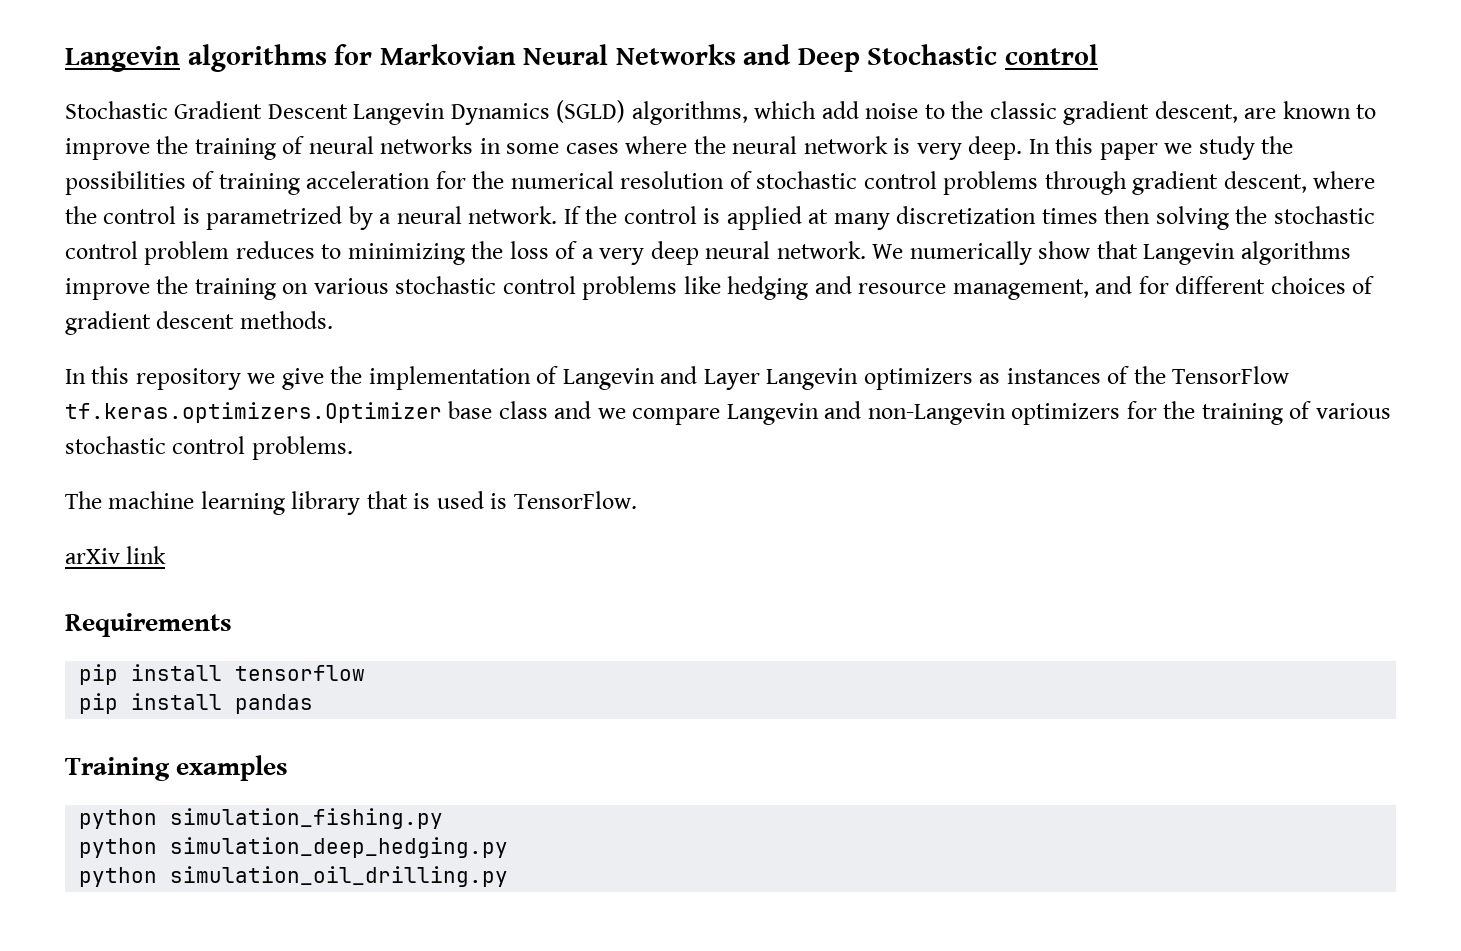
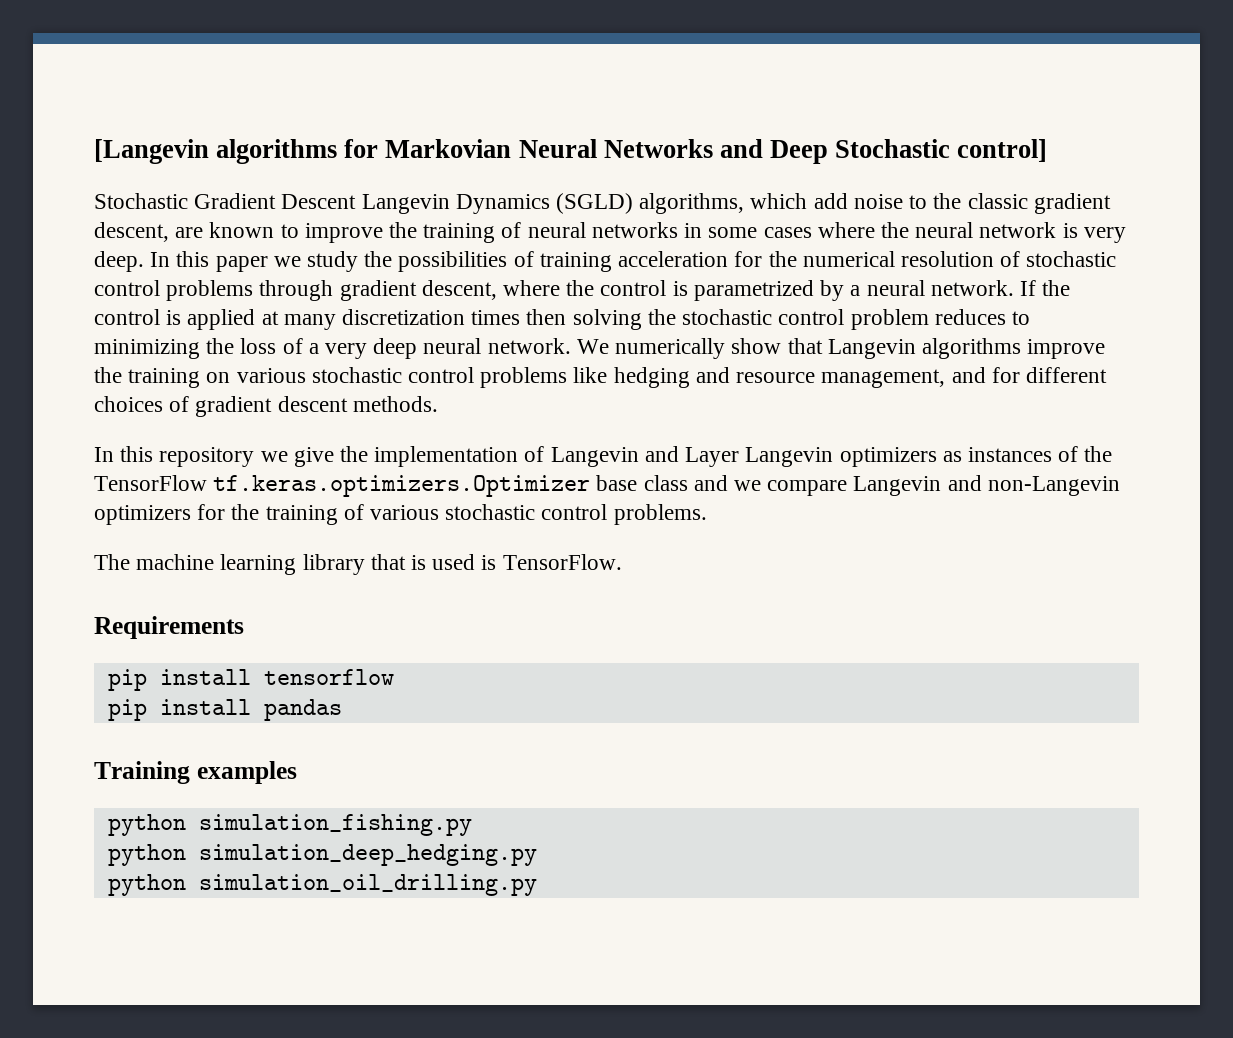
[65,46,180,72] Langevin -> [94,139,209,164] [Langevin
[1005,44,1099,65] control -> [957,139,1048,162] control]
[65,546,167,564] // arXiv link -> (622, 562) none

